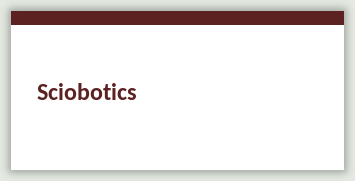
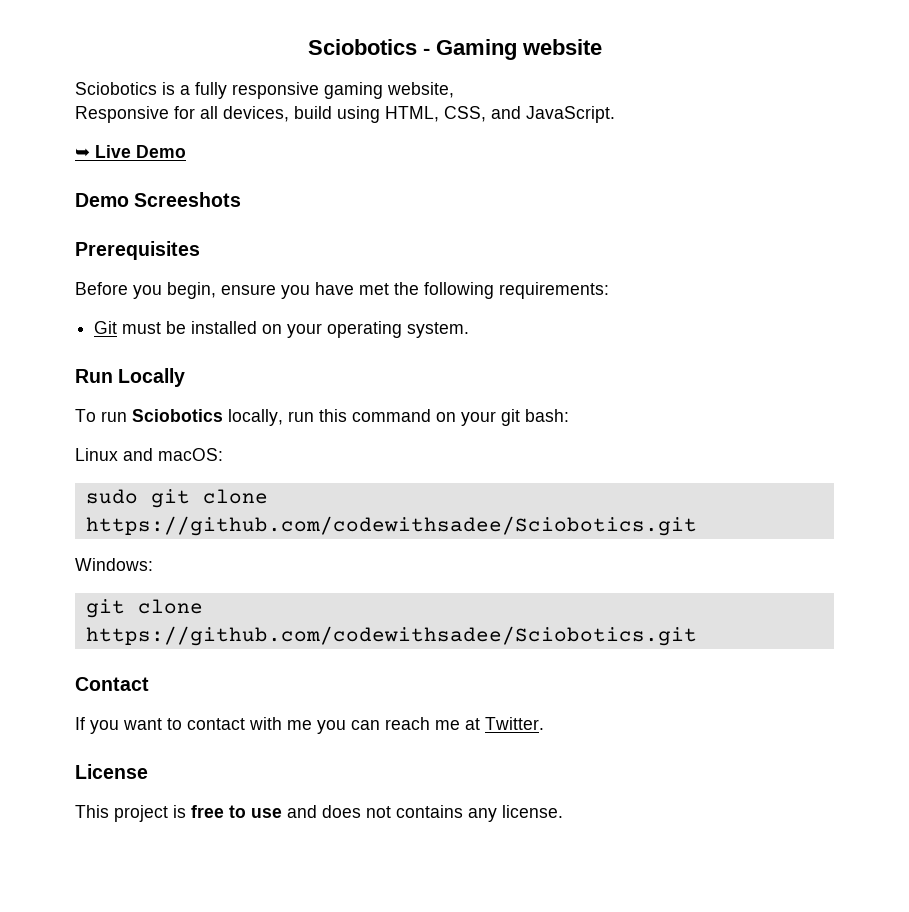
[37,83,137,100] Sciobotics -> [307,39,602,60] [75,82,454,99] [75,106,615,123] [75,145,186,158] [75,192,242,207] [75,241,200,260] [75,282,609,299] [94,321,470,338] [75,368,186,387] [75,409,569,426] [75,448,223,461] [85,489,268,508] [85,516,697,536] [75,558,153,571] [85,599,203,618] [85,626,697,646] [75,677,149,691] [75,717,544,734] [75,764,148,779] [75,805,563,822] Sciobotics - Gaming website // Sciobotics is a fully responsive gaming website, // Responsive for all devices, build using HTML, CSS, and JavaScript. // ➥ Live Demo // Demo Screeshots // Prerequisites // Before you begin, ensure you have met the following requirements: // Git must be installed on your operating system. // Run Locally // To run Sciobotics locally, run this command on your git bash: // Linux and macOS: // sudo git clone https://github.com/codewithsadee/Sciobotics.git // Windows: // git clone https://github.com/codewithsadee/Sciobotics.git // Contact // If you want to contact with me you can reach me at Twitter. // License // This project is free to use and does not contains any license.

